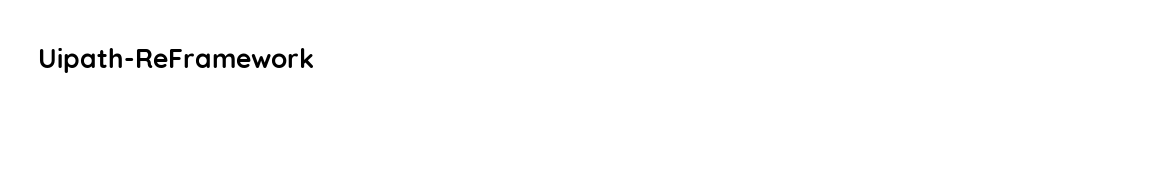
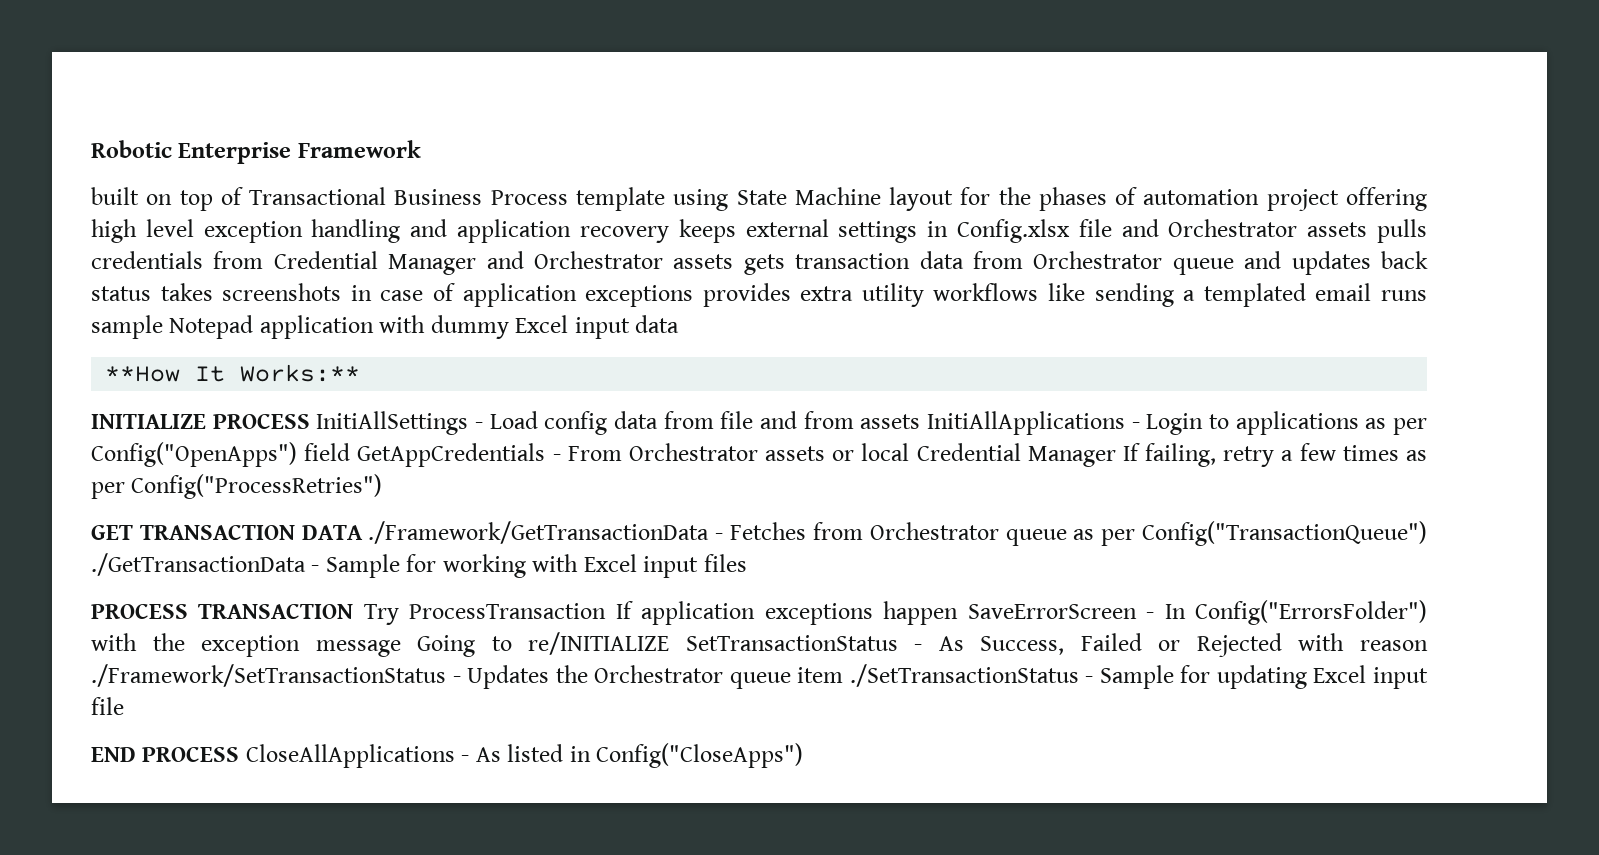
[38,47,314,73] Uipath-ReFramework -> [91,140,421,164] [91,187,1428,211] [91,219,1427,243] [91,251,1428,275] [91,283,1427,307] [91,315,680,339] [105,364,361,382] [91,411,1428,435] [91,442,1428,467] [91,474,383,499] [91,521,1428,546] [91,553,747,578] [91,600,1428,625] [91,632,1428,657] [91,664,1428,689] [91,697,124,715] [91,743,804,768] Robotic Enterprise Framework // built on top of Transactional Business Process template using State Machine layout for the phases of automation project offering high level exception handling and application recovery keeps external settings in Config.xlsx file and Orchestrator assets pulls credentials from Credential Manager and Orchestrator assets gets transaction data from Orchestrator queue and updates back status takes screenshots in case of application exceptions provides extra utility workflows like sending a templated email runs sample Notepad application with dummy Excel input data // **How It Works:** // INITIALIZE PROCESS InitiAllSettings - Load config data from file and from assets InitiAllApplications - Login to applications as per Config("OpenApps") field GetAppCredentials - From Orchestrator assets or local Credential Manager If failing, retry a few times as per Config("ProcessRetries") // GET TRANSACTION DATA ./Framework/GetTransactionData - Fetches from Orchestrator queue as per Config("TransactionQueue") ./GetTransactionData - Sample for working with Excel input files // PROCESS TRANSACTION Try ProcessTransaction If application exceptions happen SaveErrorScreen - In Config("ErrorsFolder") with the exception message Going to re/INITIALIZE SetTransactionStatus - As Success, Failed or Rejected with reason ./Framework/SetTransactionStatus - Updates the Orchestrator queue item ./SetTransactionStatus - Sample for updating Excel input file // END PROCESS CloseAllApplications - As listed in Config("CloseApps")

